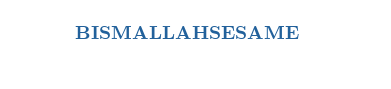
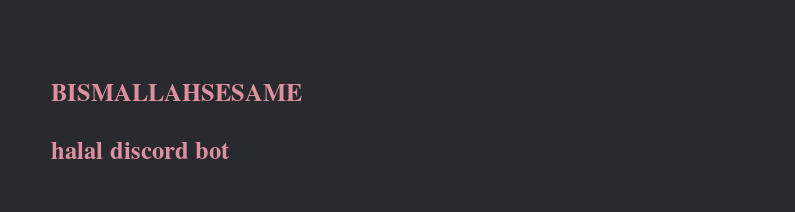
(299, 32) none -> [51,142,231,159] // halal discord bot

